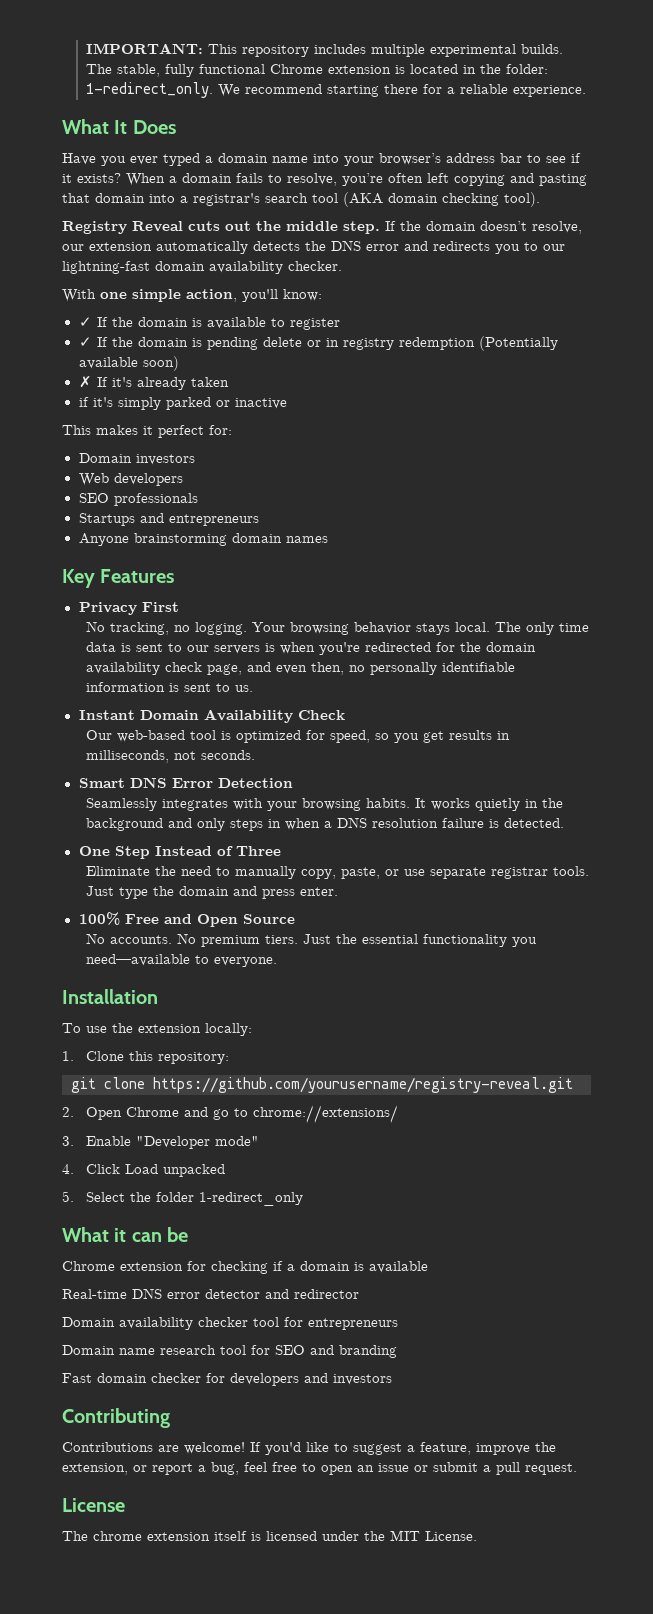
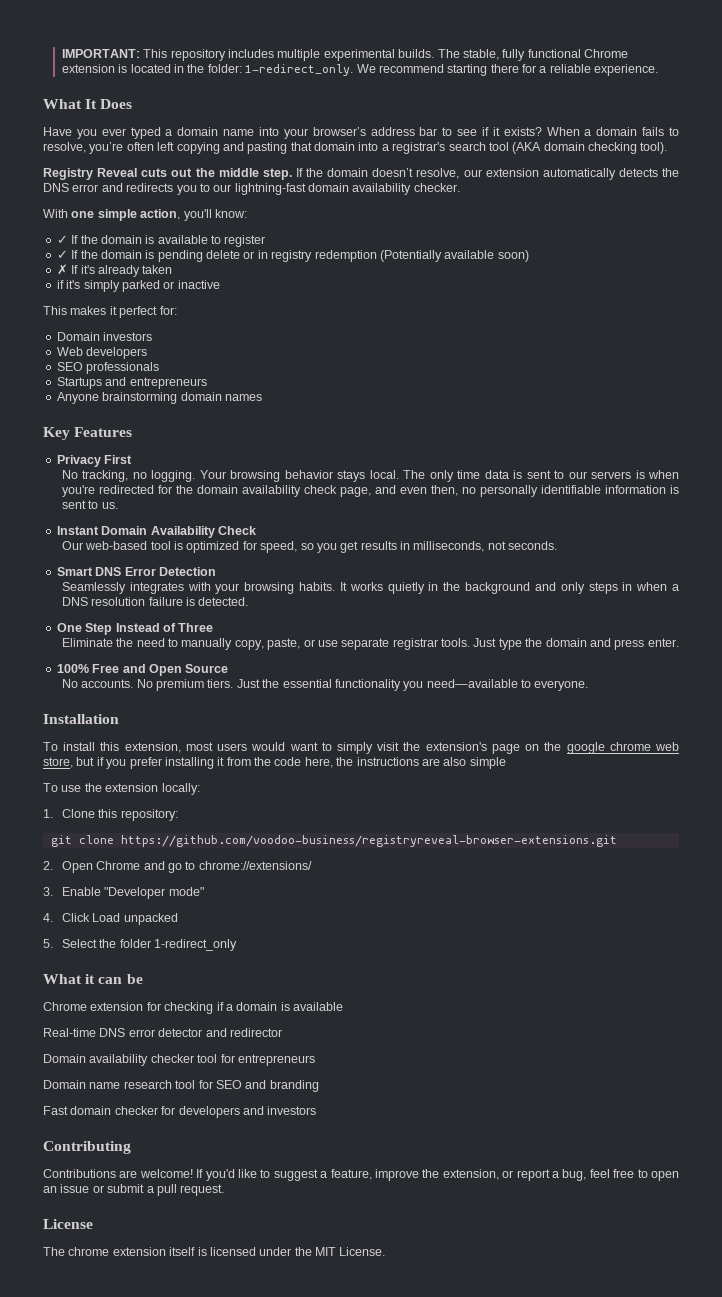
(158, 996) none -> [43,742,679,754] [43,757,506,769] // To install this extension, most users would want to simply visit the extension's page on the google chrome web store, but if you prefer installing it from the code here, the instructions are also simple
[153,1077,573,1093] https://github.com/yourusername/registry-reveal.git -> [120,835,617,847] https://github.com/voodoo-business/registryreveal-browser-extensions.git

